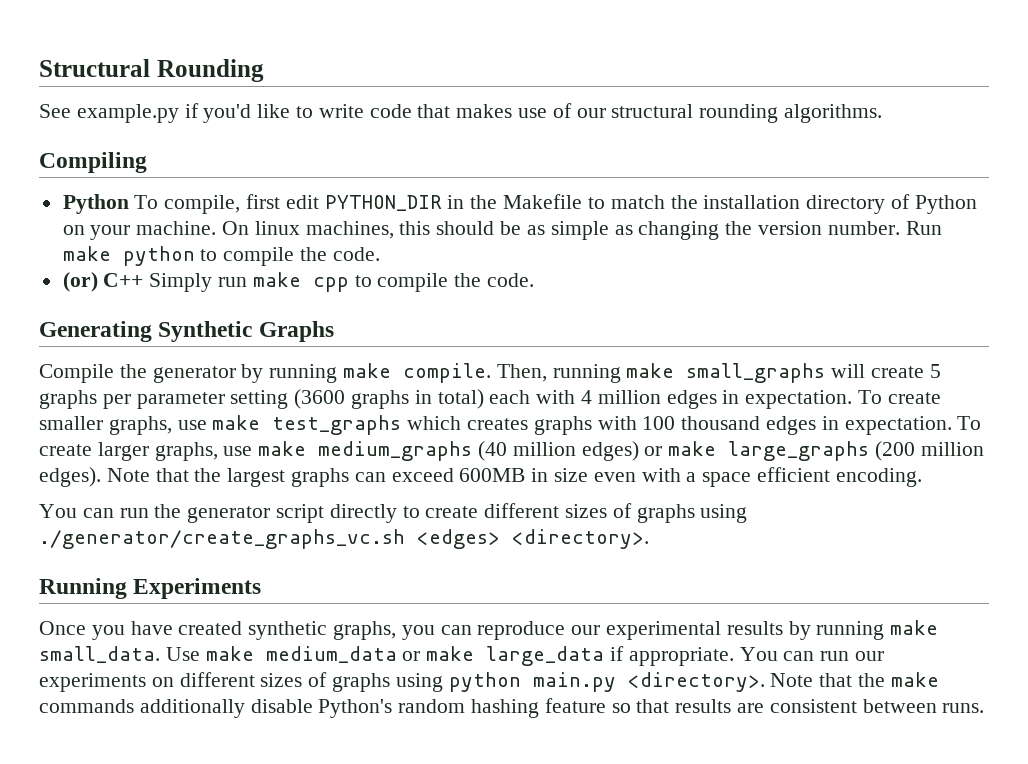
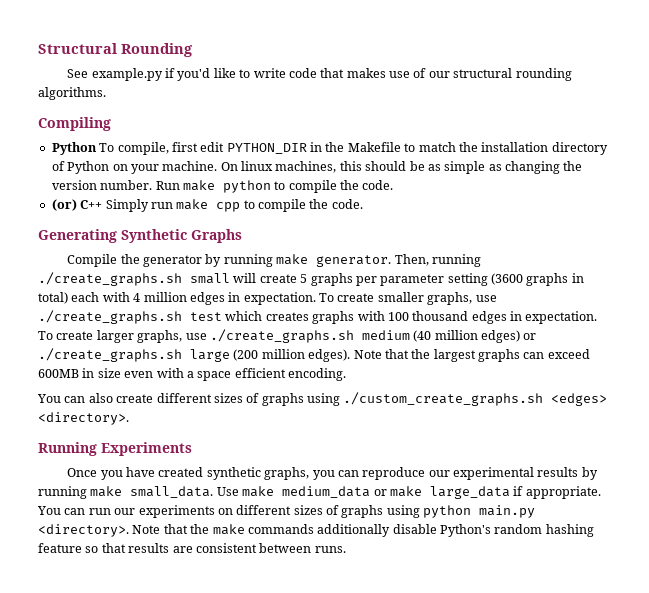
[403,363,492,383] compile. -> [316,255,392,267] generator.
[626,363,826,383] make small_graphs -> [38,272,230,286] ./create_graphs.sh small
[212,415,402,435] make test_graphs -> [38,310,222,324] ./create_graphs.sh test
[258,441,473,461] make medium_graphs -> [209,329,410,343] ./create_graphs.sh medium
[668,441,870,461] make large_graphs -> [38,348,230,362] ./create_graphs.sh large
[119,504,420,523] run the generator script directly to -> [88,393,113,403] also
[39,529,405,549] ./generator/create_graphs_vc.sh -> [343,392,544,406] ./custom_create_graphs.sh

